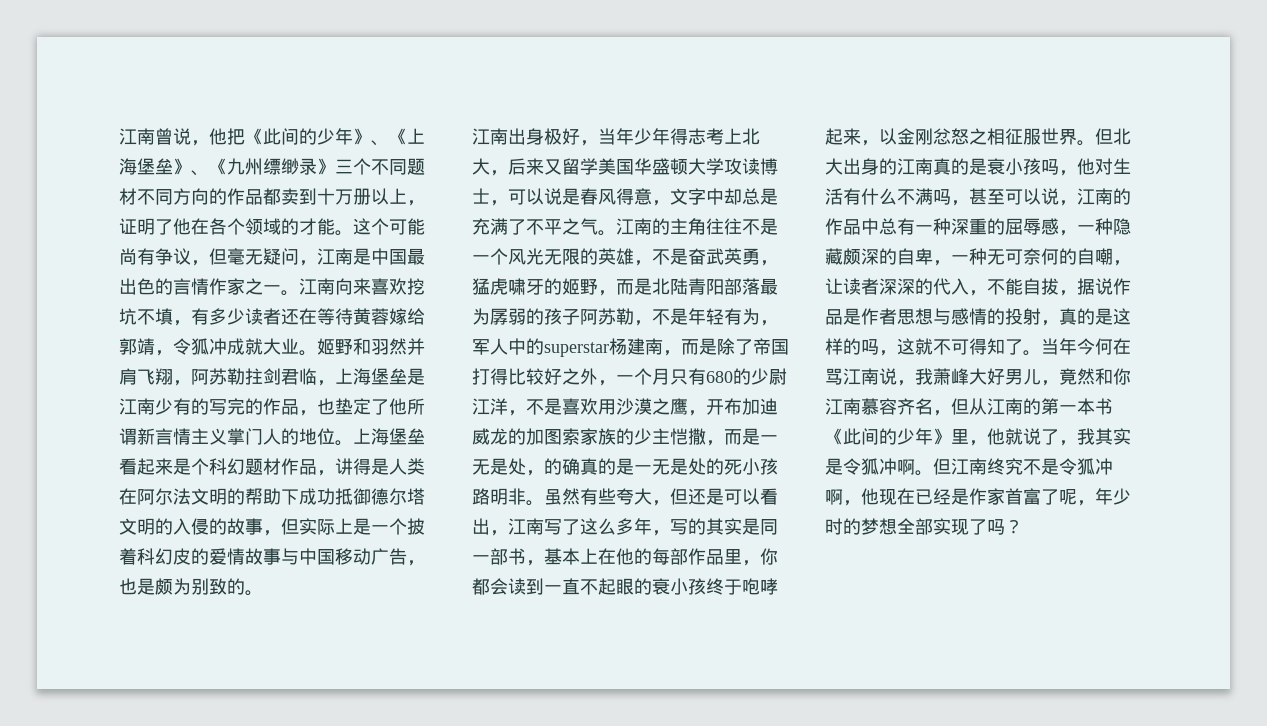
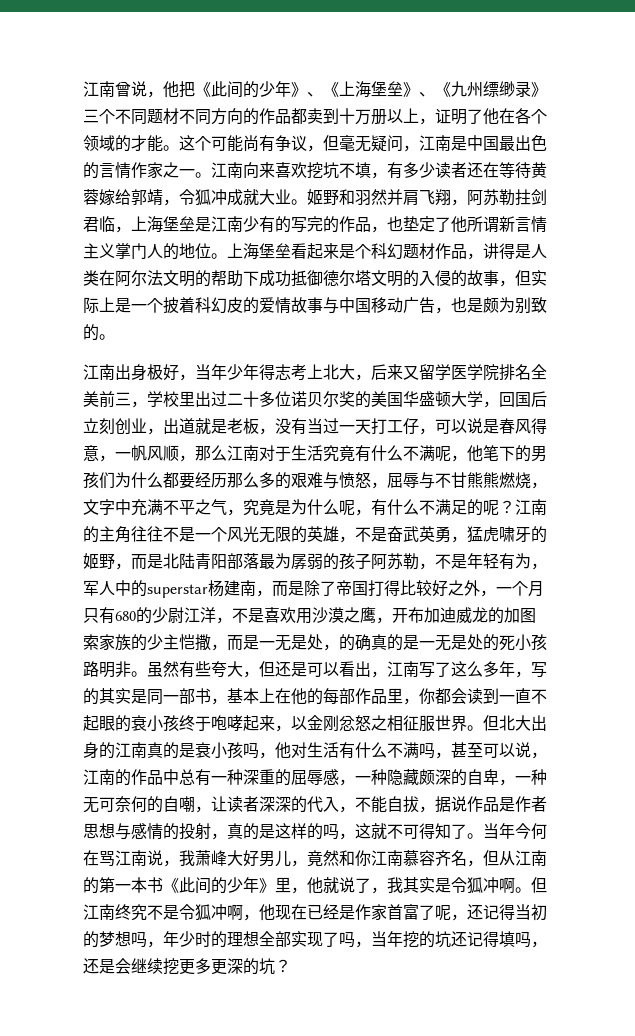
[598,158,778,175] [472,188,490,204] 美国华盛顿大学攻读博士 -> [451,364,547,381] [83,391,547,408] [83,418,419,435] 医学院排名全美前三，学校里出过二十多位诺贝尔奖的美国华盛顿大学，回国后立刻创业，出道就是老板，没有当过一天打工仔
[670,188,778,205] [472,218,616,236] 文字中却总是充满了不平之气。 -> [115,445,547,462] [83,472,547,489] [83,499,515,516] 一帆风顺，那么江南对于生活究竟有什么不满呢，他笔下的男孩们为什么都要经历那么多的艰难与愤怒，屈辱与不甘熊熊燃烧，文字中充满不平之气，究竟是为什么呢，有什么不满足的呢？
(1095, 503) none -> [467,904,547,921] [83,931,163,948] 还记得当初的梦想吗，
[861,518,879,535] 梦 -> [227,932,243,947] 理
(1005, 527) none -> [355,931,547,948] [83,958,275,975] ，当年挖的坑还记得填吗，还是会继续挖更多更深的坑

